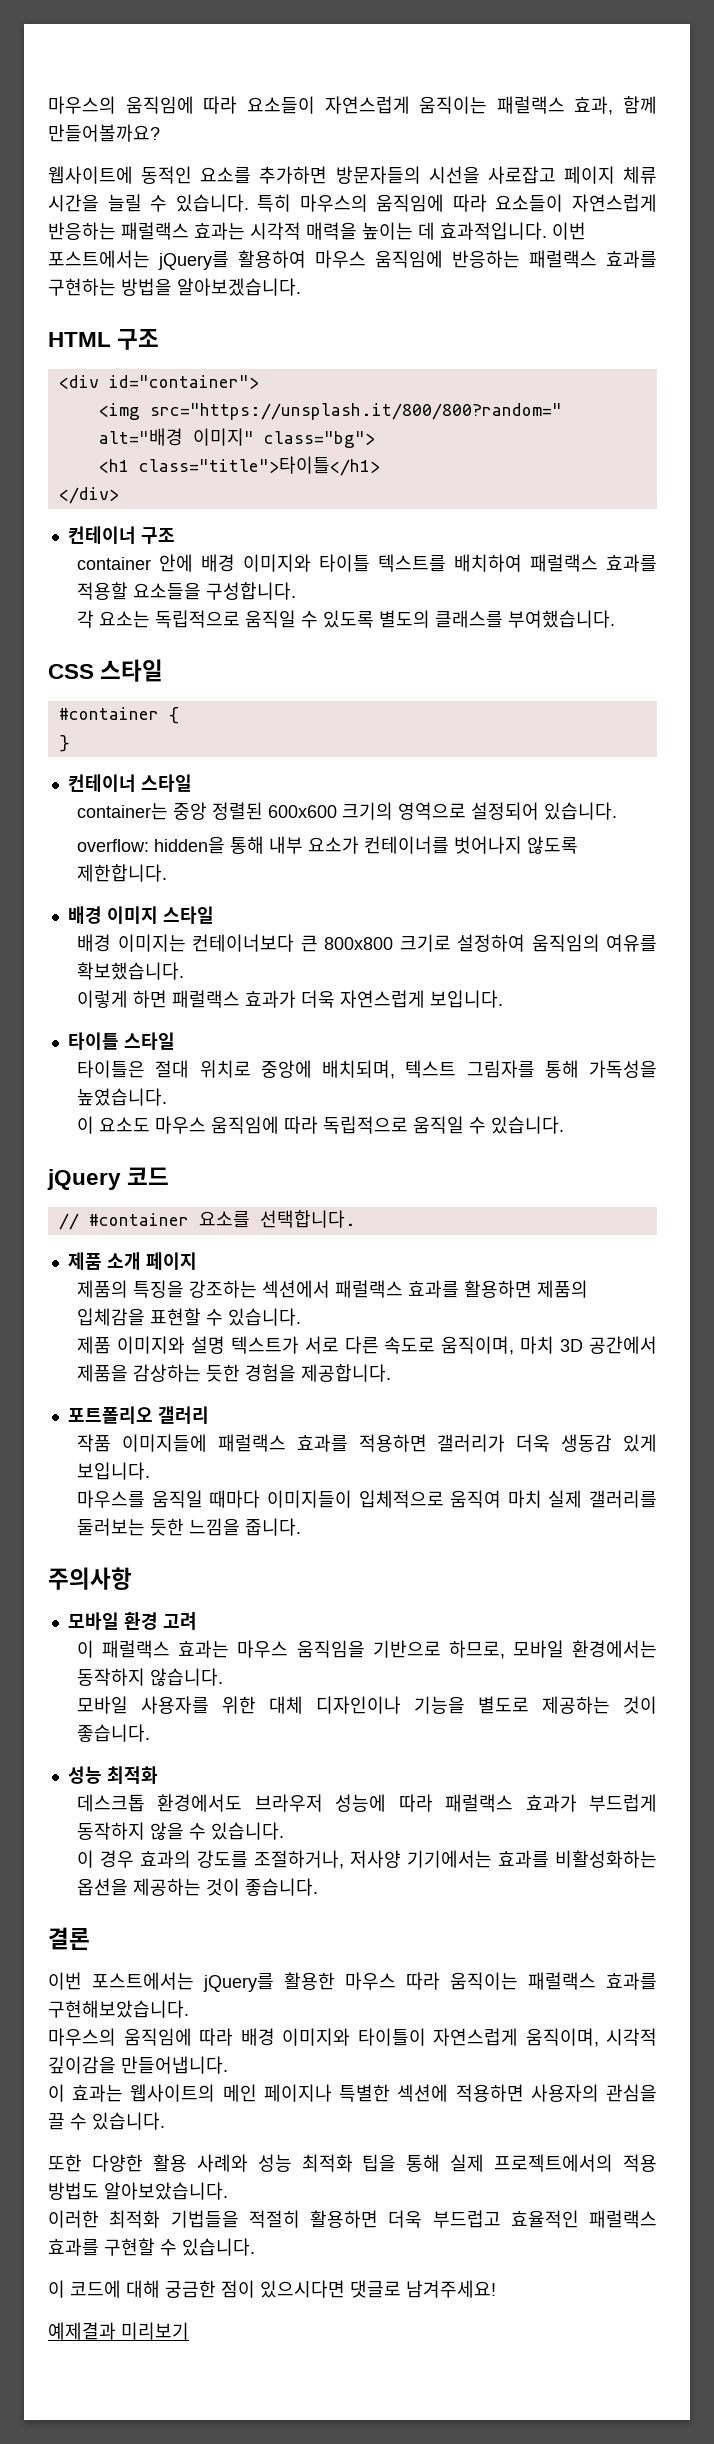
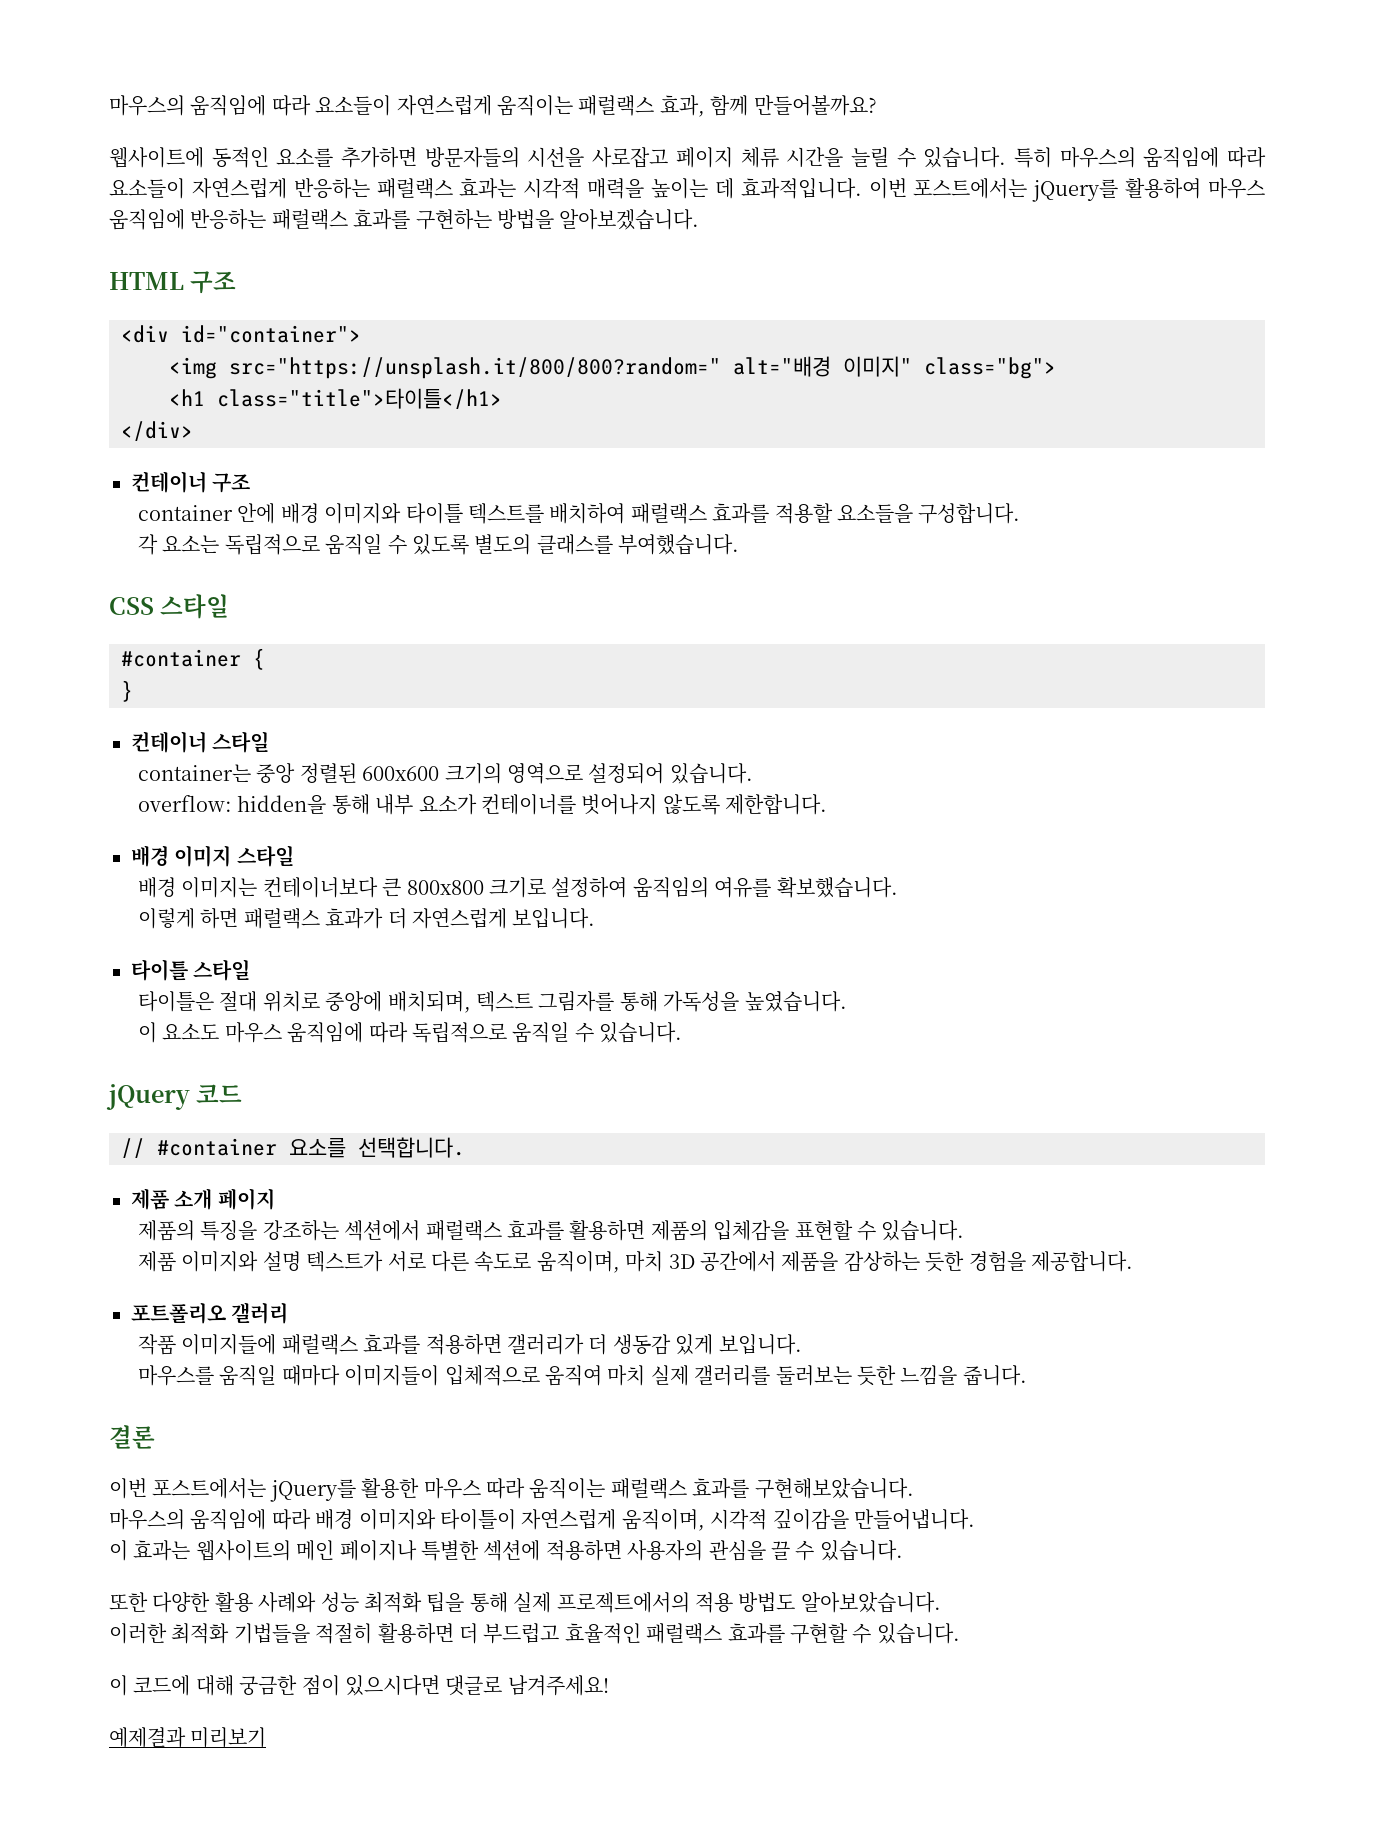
[301,990,336,1008] 더욱 -> [387,908,407,929] 더
[516,1434,551,1452] 더욱 -> [588,1334,608,1355] 더
[48,1567,132,1590] [67,1612,197,1630] [77,1640,657,1659] [77,1668,224,1686] [77,1696,657,1714] [77,1724,151,1742] [67,1766,158,1784] [77,1794,657,1812] [77,1822,285,1840] [77,1850,657,1869] [77,1878,319,1896] // 주의사항 // 모바일 환경 고려 // 이 패럴랙스 효과는 마우스 움직임을 기반으로 하므로, 모바일 환경에서는 동작하지 않습니다. // 모바일 사용자를 위한 대체 디자인이나 기능을 별도로 제공하는 것이 좋습니다. // 성능 최적화 // 데스크톱 환경에서도 브라우저 성능에 따라 패럴랙스 효과가 부드럽게 동작하지 않을 수 있습니다. // 이 경우 효과의 강도를 조절하거나, 저사양 기기에서는 효과를 비활성화하는 옵션을 제공하는 것이 좋습니다. -> (1027, 1375) none
[388,2210,423,2228] 더욱 -> [459,1623,478,1644] 더

